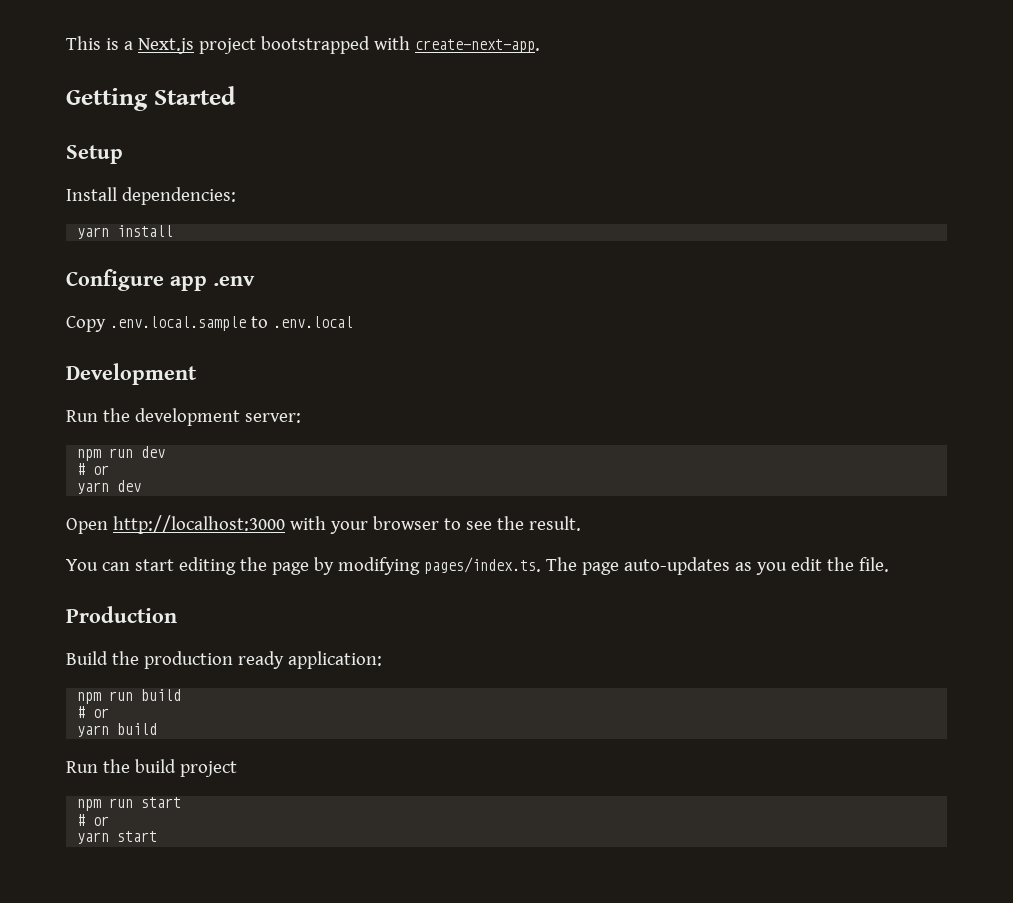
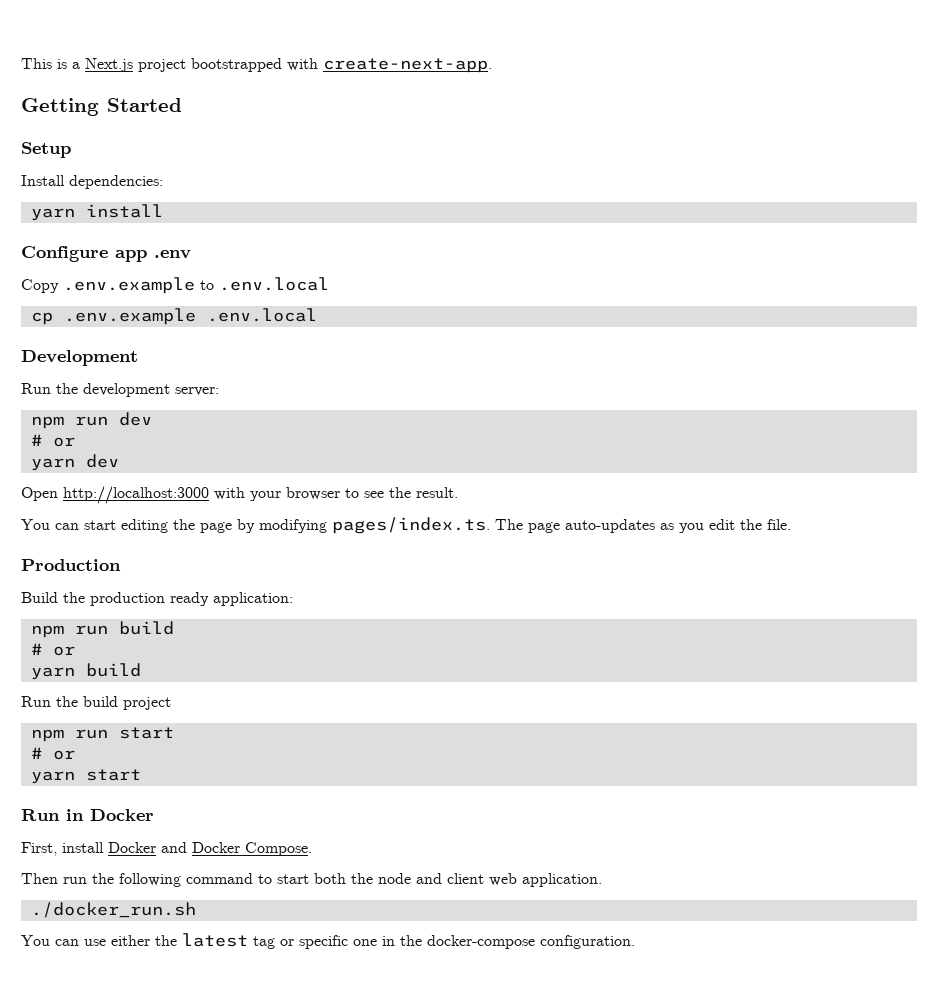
[109,316,246,331] .env.local.sample -> [63,277,195,294] .env.example
(353, 322) none -> [30,308,317,325] // cp .env.example .env.local
(158, 836) none -> [21,809,154,821] [21,842,312,856] [21,873,602,887] [30,902,196,918] [21,933,635,949] // Run in Docker // First, install Docker and Docker Compose. // Then run the following command to start both the node and client web application. // ./docker_run.sh // You can use either the latest tag or specific one in the docker-compose configuration.

